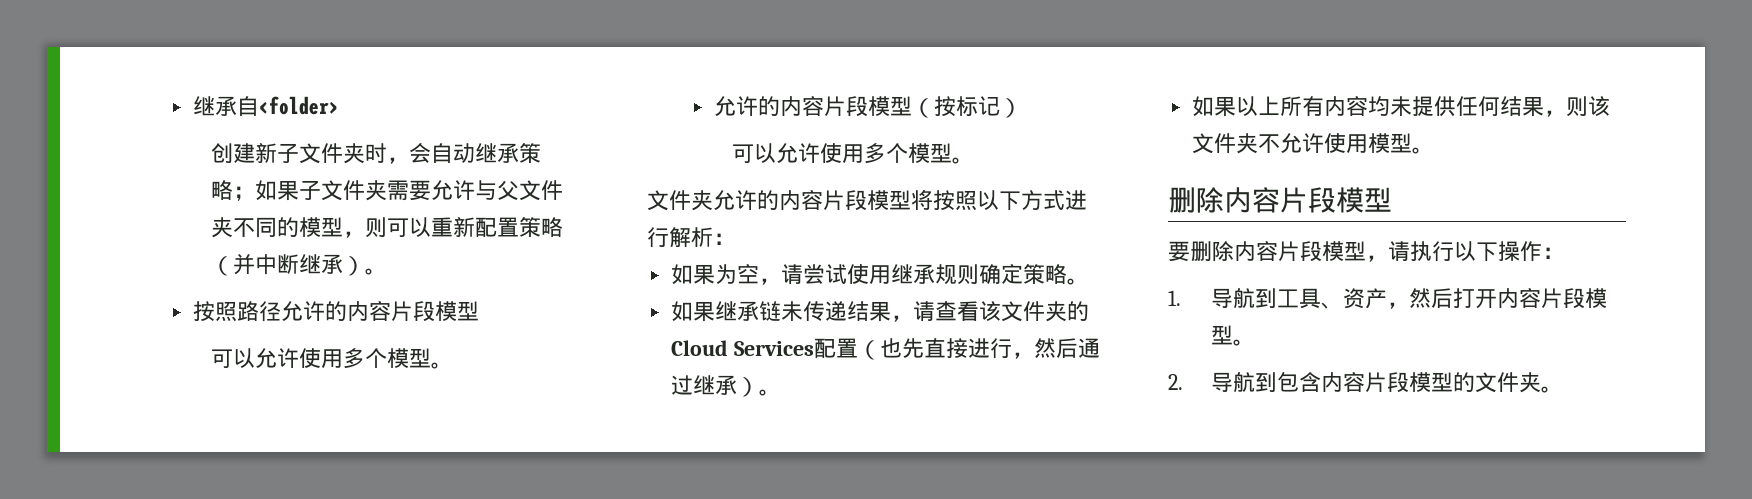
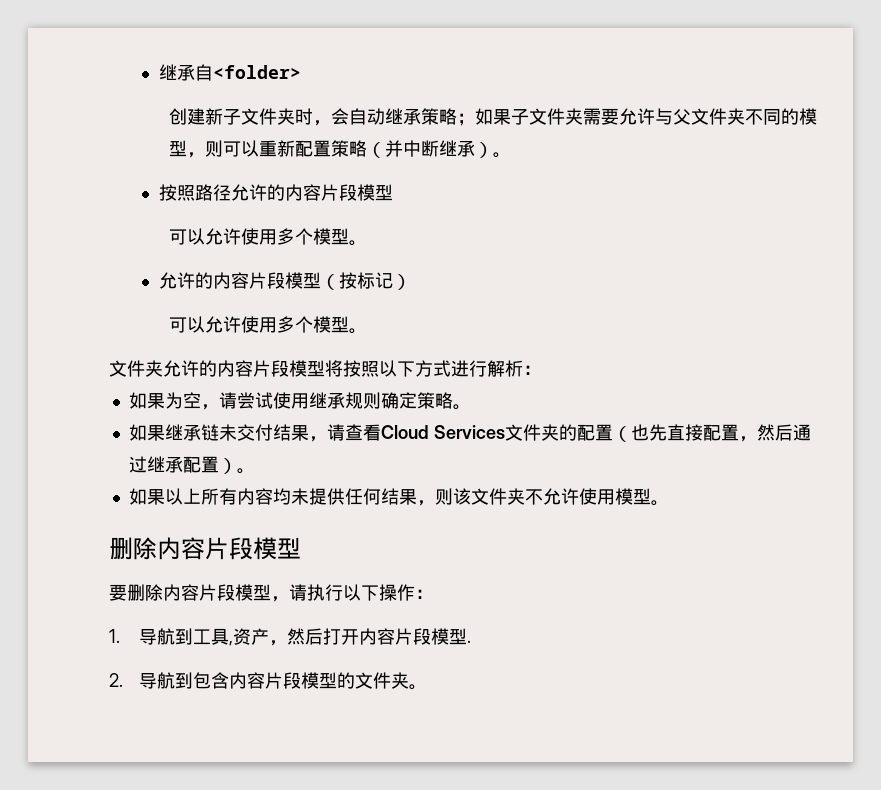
[803,301,848,321] 传递 -> [236,424,273,441] 交付
[979,301,1090,322] [671,340,815,356] 该文件夹的Cloud Services -> [380,424,577,441] Cloud Services文件夹的
[968,338,1013,359] 进行 -> [702,424,739,441] 配置
(738, 385) none -> [182,456,219,473] 配置
[1320,302,1343,309] 、 -> [228,641,233,646] ,
[1232,339,1255,346] 。 -> [466,640,471,643] .

